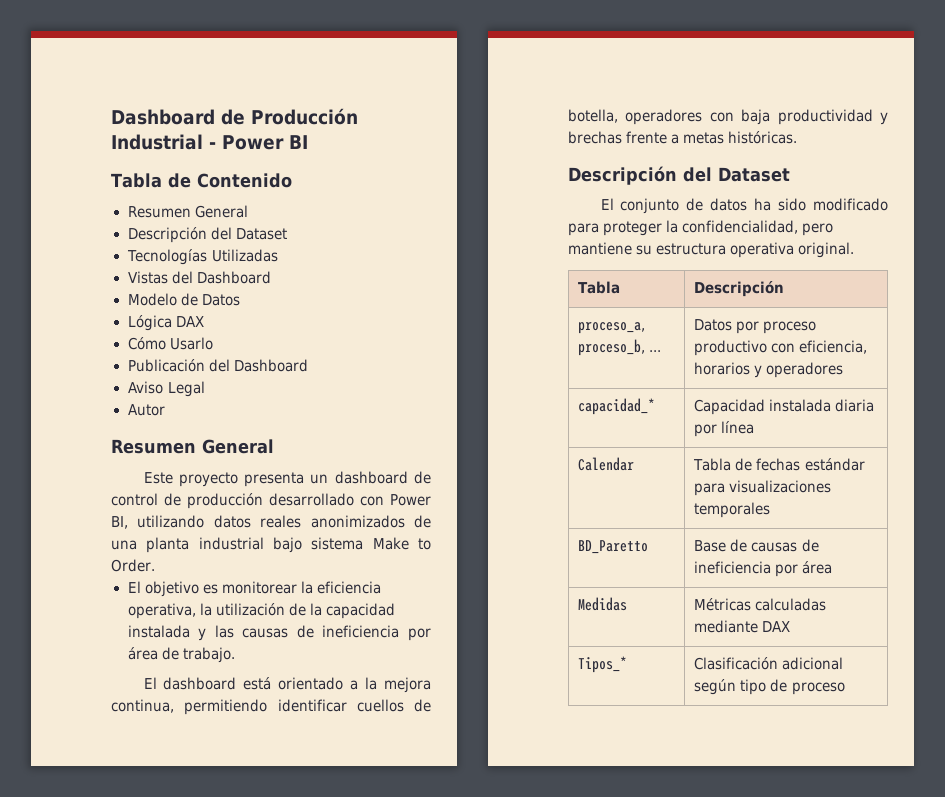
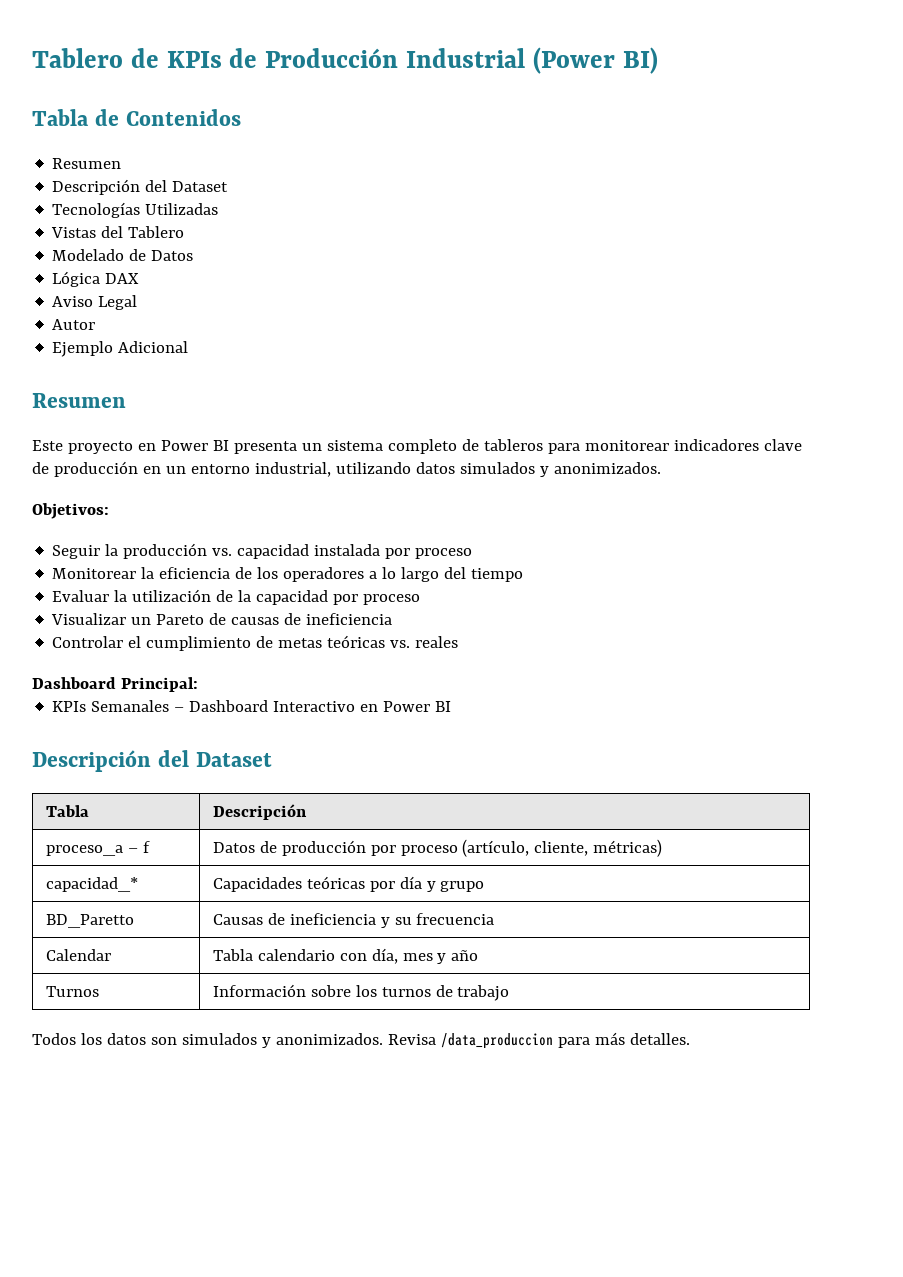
[111,108,358,125] [111,134,308,150] [111,173,292,188] [127,205,248,218] Dashboard de Producción Industrial - Power BI // Tabla de Contenido // Resumen General -> [32,47,658,74] [32,109,241,126] [52,158,122,169] Tablero de KPIs de Producción Industrial (Power BI) // Tabla de Contenidos // Resumen
[196,271,271,284] [127,293,177,306] Dashboard // Modelo -> [128,226,185,238] [52,249,125,261] Tablero // Modelado
[127,337,213,350] [127,359,308,372] // Cómo Usarlo // Publicación del Dashboard -> (140, 278) none
[111,439,274,454] // Resumen General -> [52,341,189,357] [32,393,126,408] // Ejemplo Adicional // Resumen
[244,471,431,487] [111,493,431,509] [111,515,431,529] [111,537,431,553] [111,559,155,572] [127,581,381,597] [127,603,196,619] presenta un dashboard de control de producción desarrollado con Power BI, utilizando datos reales anonimizados de una planta industrial bajo sistema Make to Order. // El objetivo es monitorear la eficiencia operativa, -> [137,439,802,454] [32,461,661,477] [32,503,109,519] [52,543,473,559] [52,567,524,582] [52,590,110,602] en Power BI presenta un sistema completo de tableros para monitorear indicadores clave de producción en un entorno industrial, utilizando datos simulados y anonimizados. // Objetivos: // Seguir la producción vs. capacidad instalada por proceso // Monitorear la eficiencia de los operadores a lo largo del tiempo // Evaluar
[127,625,431,641] [127,647,235,663] [143,677,431,693] [111,699,431,715] [568,109,888,125] [568,131,798,144] [568,166,790,185] [600,198,888,214] [568,220,834,236] [568,242,855,258] [578,281,621,294] [694,281,785,297] [578,322,646,334] [578,339,662,356] [694,319,817,334] [694,340,868,356] [694,362,844,378] [578,398,656,415] [694,399,875,415] [694,421,755,437] [578,457,635,471] [693,458,865,471] [694,480,832,496] [694,502,771,518] [578,540,649,554] [694,539,819,552] [694,561,833,577] [578,597,628,611] [694,598,827,611] [694,620,791,633] [578,656,628,673] [694,657,844,670] [694,679,845,695] instalada y las causas de ineficiencia por área de trabajo. // El dashboard está orientado a la mejora continua, permitiendo identificar cuellos de botella, operadores con baja productividad y brechas frente a metas históricas. // Descripción del Dataset // El conjunto de datos ha sido modificado para proteger la confidencialidad, pero mantiene su estructura operativa original. // Tabla | Descripción // proceso_a, proceso_b, ... | Datos por proceso productivo con eficiencia, horarios y operadores // capacidad_* | Capacidad instalada diaria por línea // Calendar | Tabla de fechas estándar para visualizaciones temporales // BD_Paretto | Base de causas de ineficiencia por área // Medidas | Métricas calculadas mediante DAX // Tipos_* | Clasificación adicional según tipo de proceso -> [333,594,421,605] [51,613,393,625] [52,635,459,651] [32,677,198,692] [52,700,452,712] [32,750,272,772] [45,805,89,817] [212,804,307,820] [45,841,150,856] [212,839,663,857] [45,877,138,892] [212,876,485,892] [45,914,134,928] [212,913,495,928] [45,949,111,961] [212,948,479,964] [45,986,99,997] [212,984,510,1001] [32,1032,690,1049] por proceso // Visualizar un Pareto de causas de ineficiencia // Controlar el cumplimiento de metas teóricas vs. reales // Dashboard Principal: // KPIs Semanales – Dashboard Interactivo en Power BI // Descripción del Dataset // Tabla | Descripción // proceso_a – f | Datos de producción por proceso (artículo, cliente, métricas) // capacidad_* | Capacidades teóricas por día y grupo // BD_Paretto | Causas de ineficiencia y su frecuencia // Calendar | Tabla calendario con día, mes y año // Turnos | Información sobre los turnos de trabajo // Todos los datos son simulados y anonimizados. Revisa /data_produccion para más detalles.

